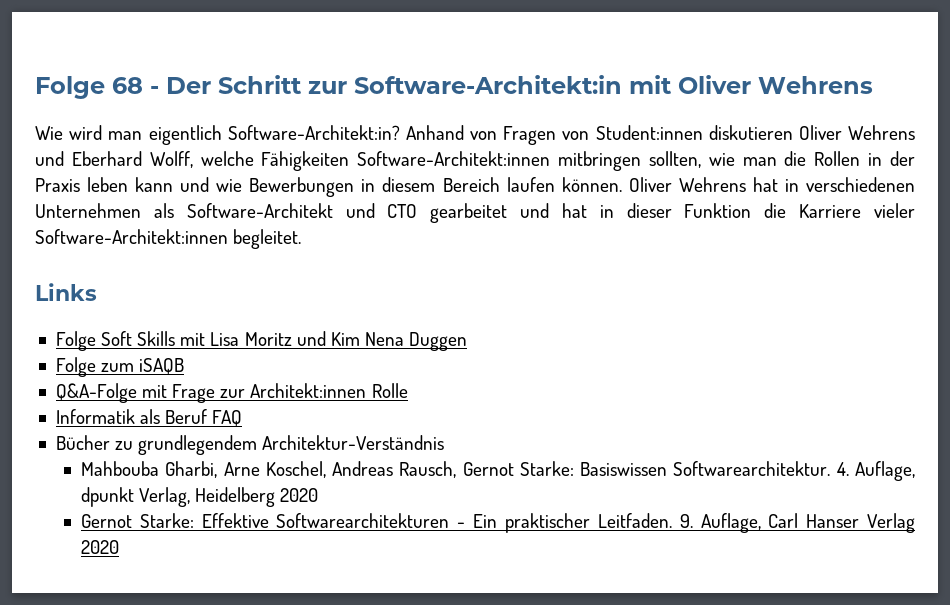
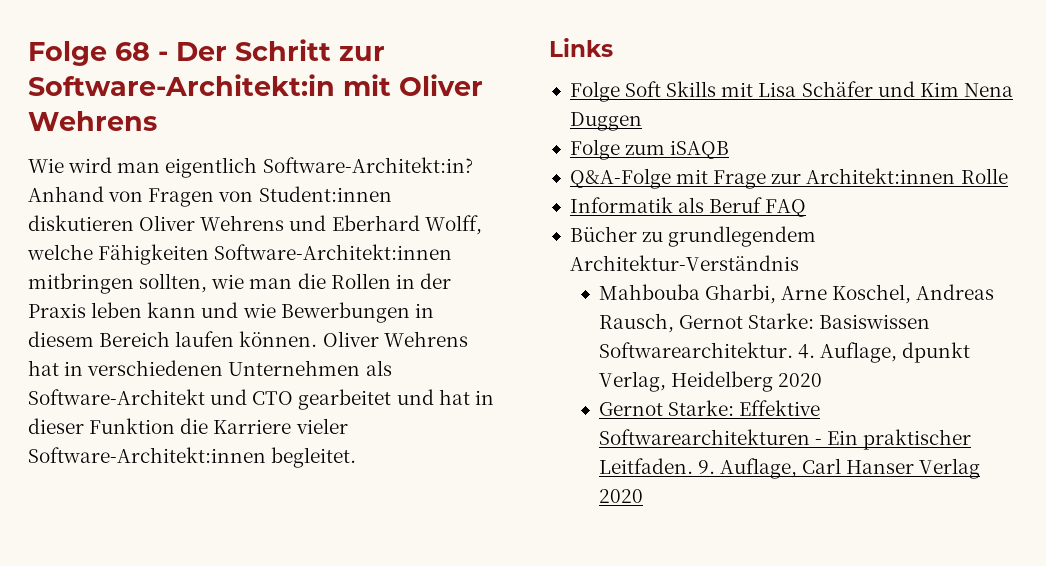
[244,332,292,346] Moritz -> [801,81,873,97] Schäfer

